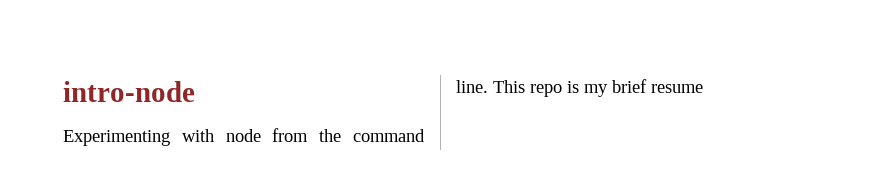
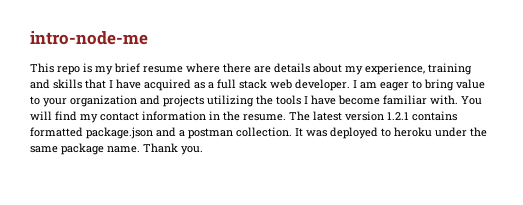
[63,81,195,102] [63,128,426,146] [456,80,488,93] intro-node // Experimenting with node from the command line. -> [30,31,148,45] intro-node-me //
(703, 88) none -> [186,63,472,75] [30,79,485,91] [30,95,482,107] [30,111,457,123] [30,127,487,139] [30,143,203,155] where there are details about my experience, training and skills that I have acquired as a full stack web developer. I am eager to bring value to your organization and projects utilizing the tools I have become familiar with. You will find my contact information in the resume. The latest version 1.2.1 contains formatted package.json and a postman collection. It was deployed to heroku under the same package name. Thank you.

